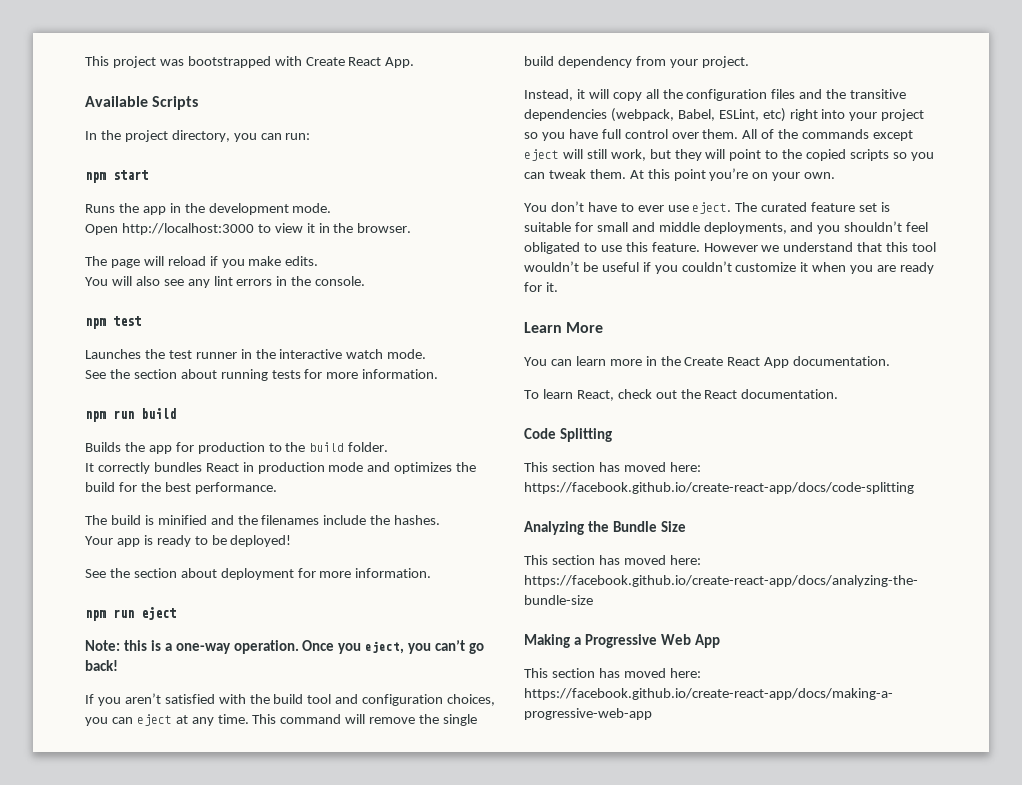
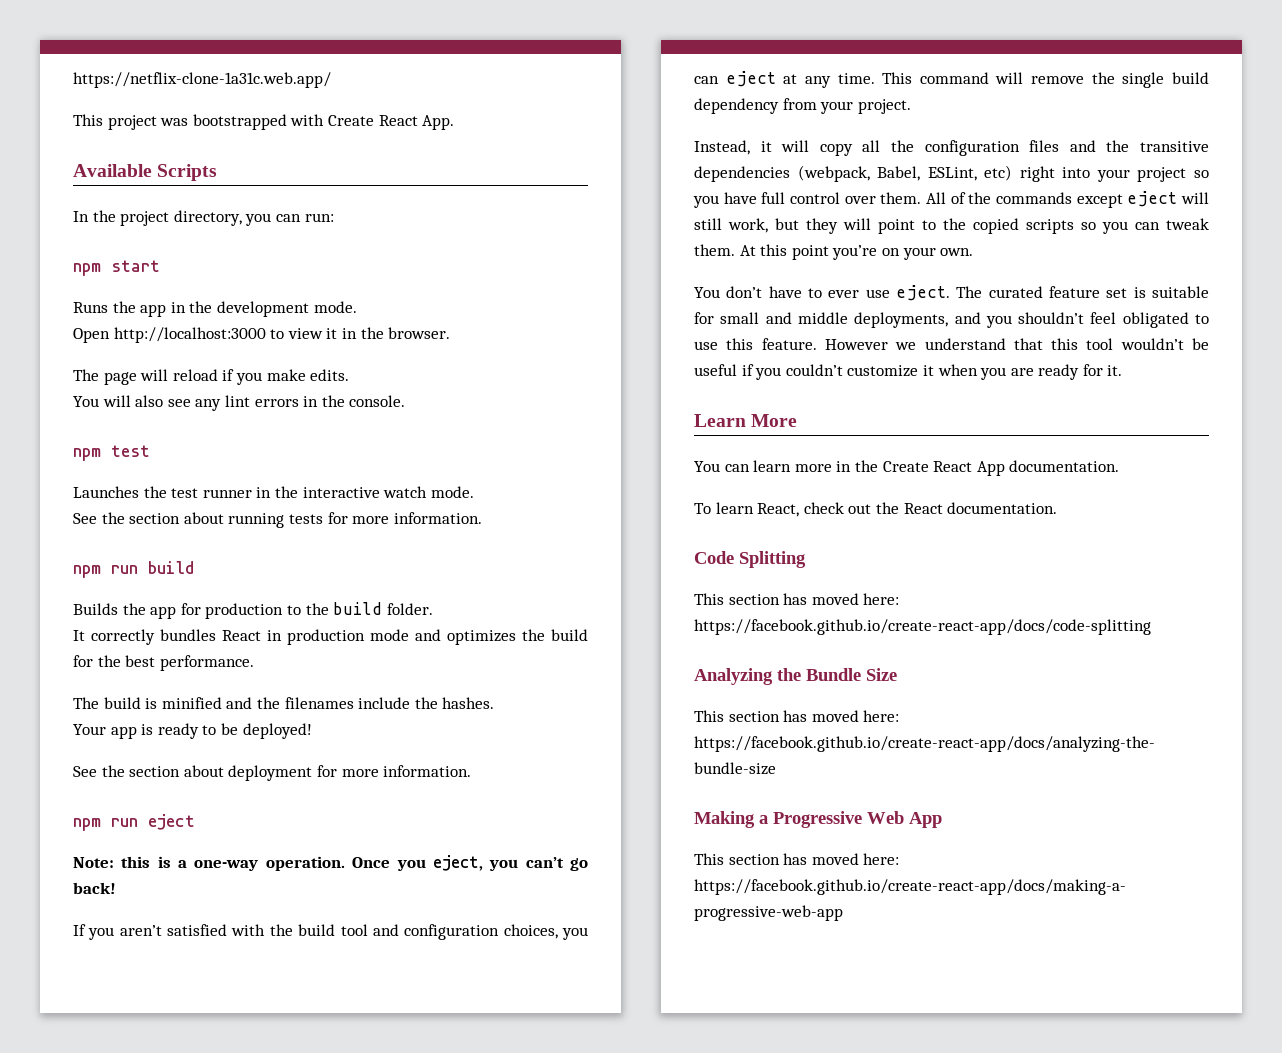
(85, 61) none -> [73,72,331,88] https://netflix-clone-1a31c.web.app/ //

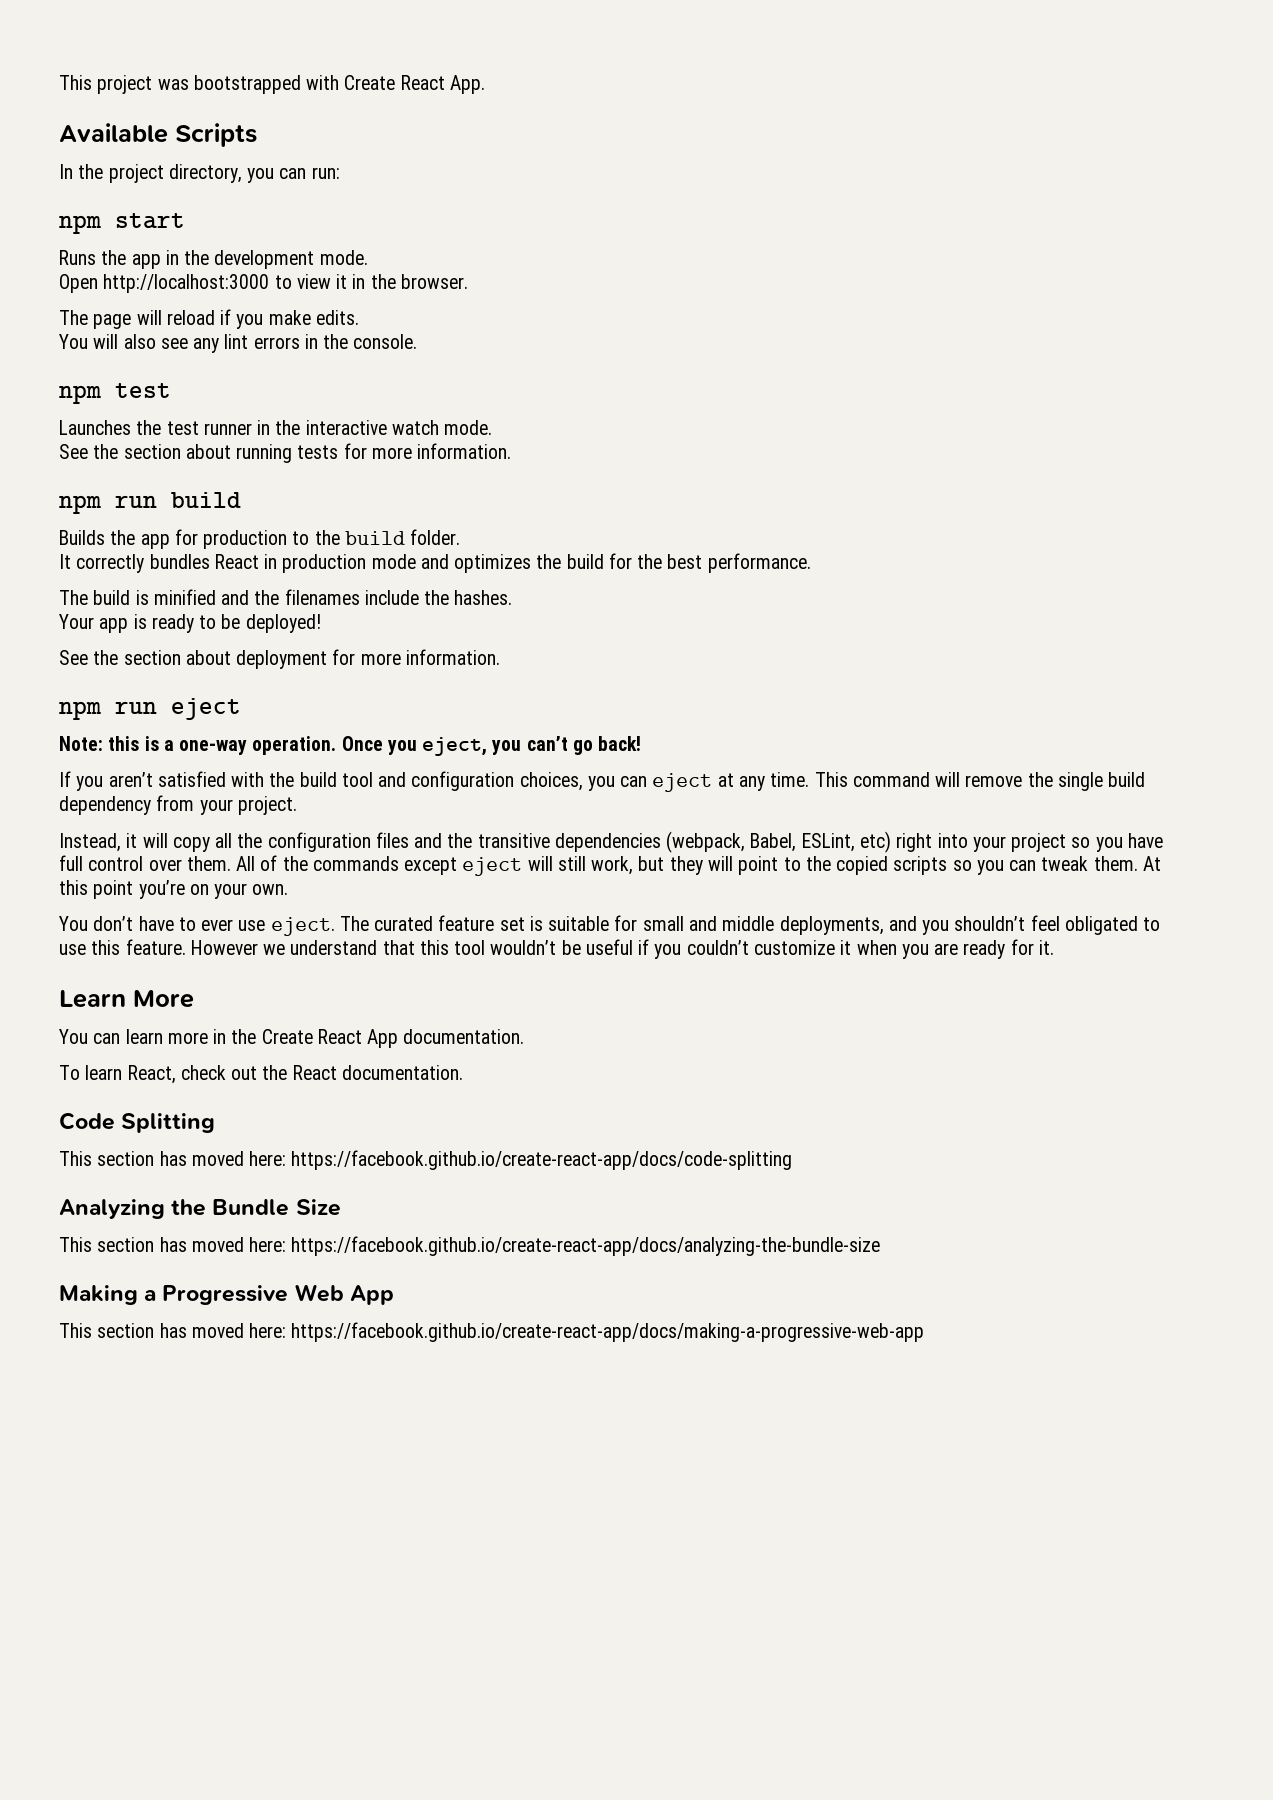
[73,72,331,88] https://netflix-clone-1a31c.web.app/ // -> (59, 82) none

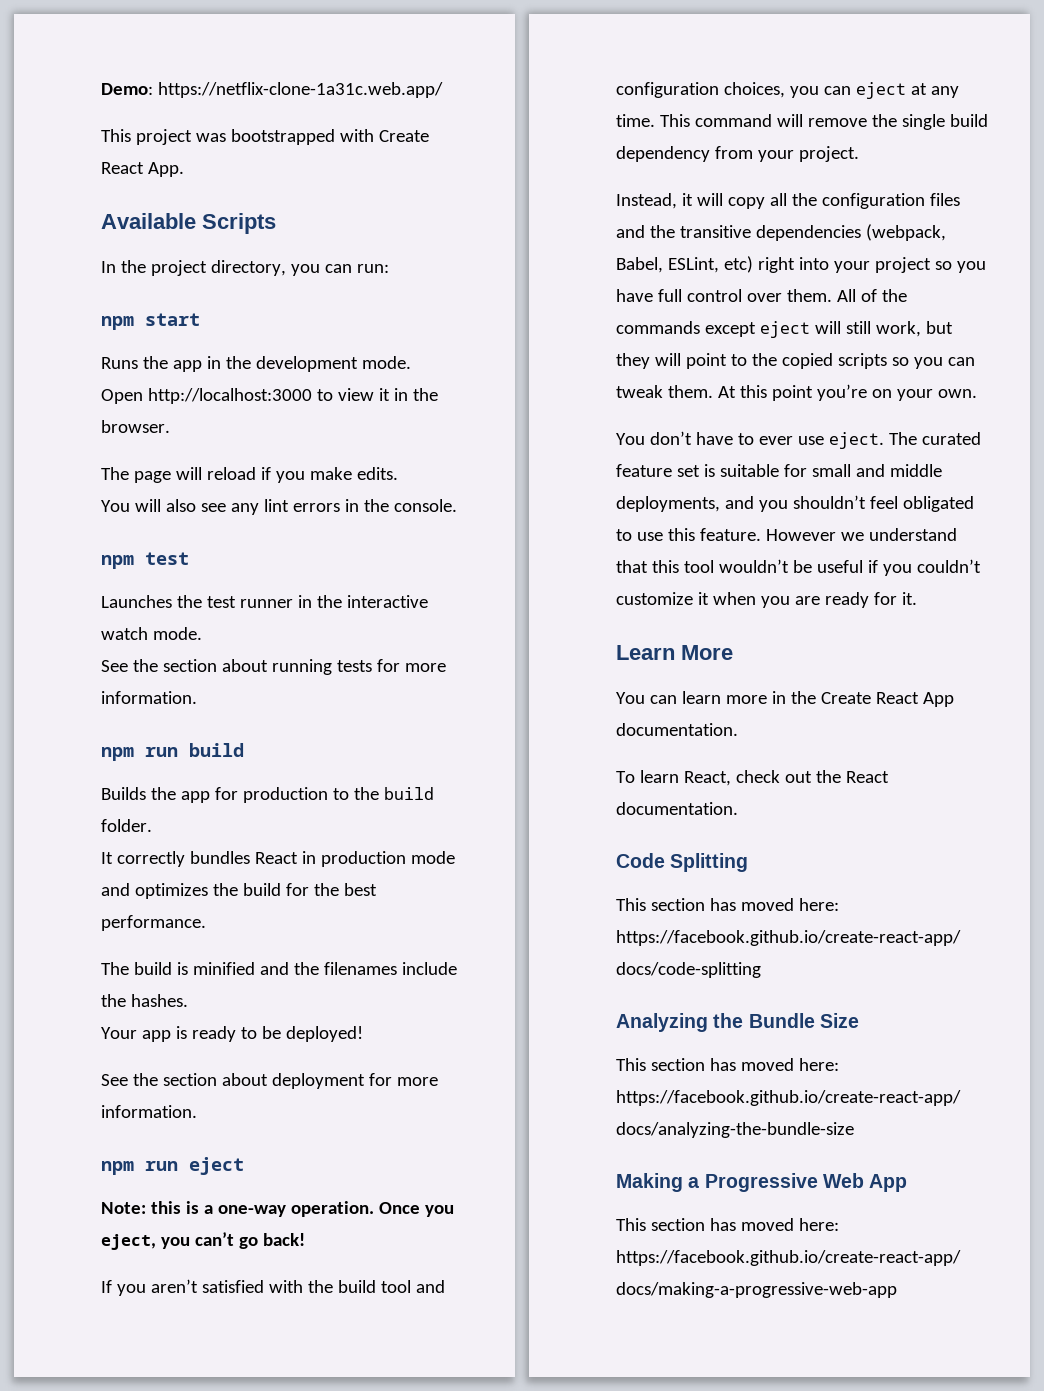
(59, 82) none -> [101,82,443,98] Demo: https://netflix-clone-1a31c.web.app/ //

